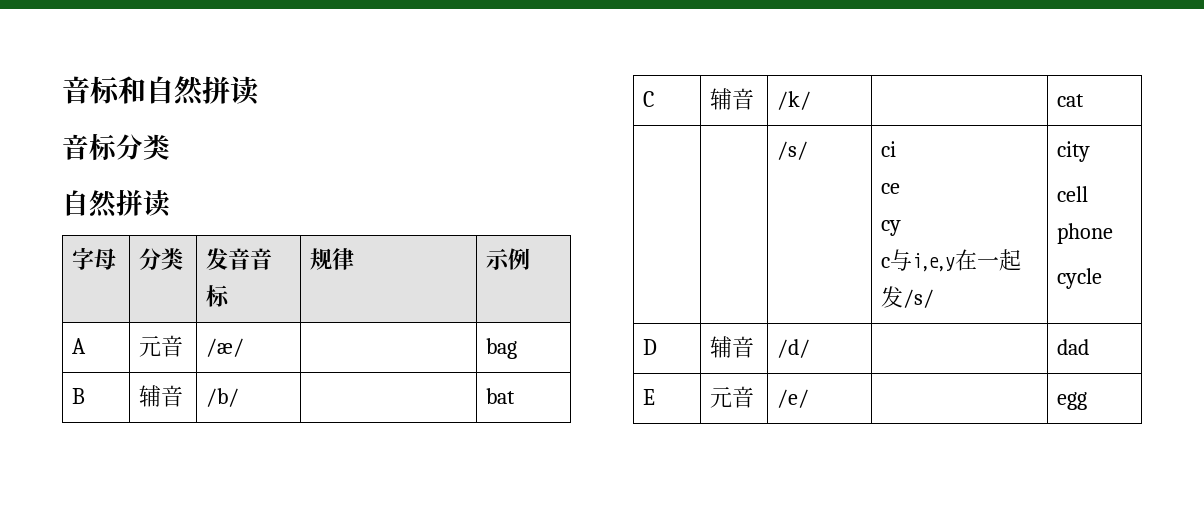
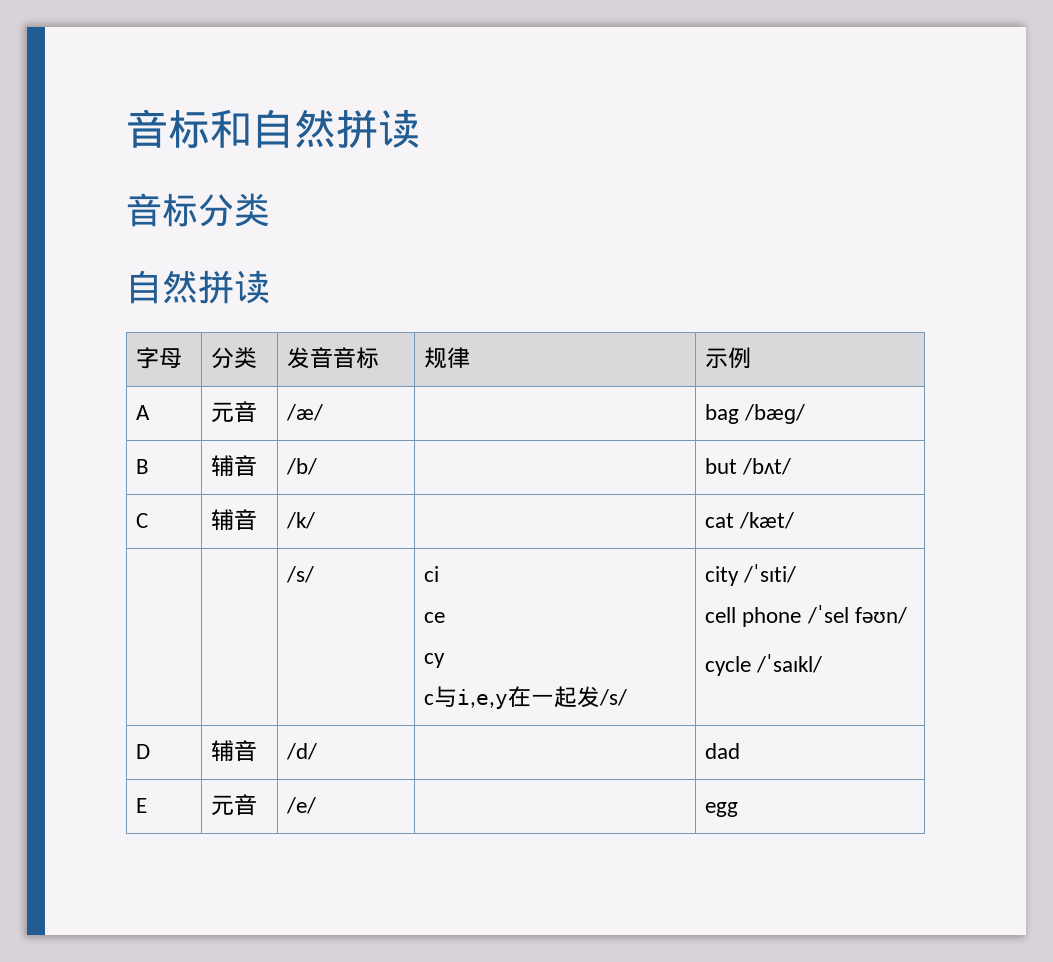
(518, 348) none -> [744,404,806,424] /bæɡ/
[486,388,516,404] bat -> [705,458,792,475] but /bʌt/
(1085, 100) none -> [739,512,795,529] /kæt/
(1091, 151) none -> [743,564,797,583] /ˈsɪti/
(1114, 233) none -> [806,605,907,624] /ˈsel fəʊn/
(1103, 278) none -> [756,654,823,673] /ˈsaɪkl/

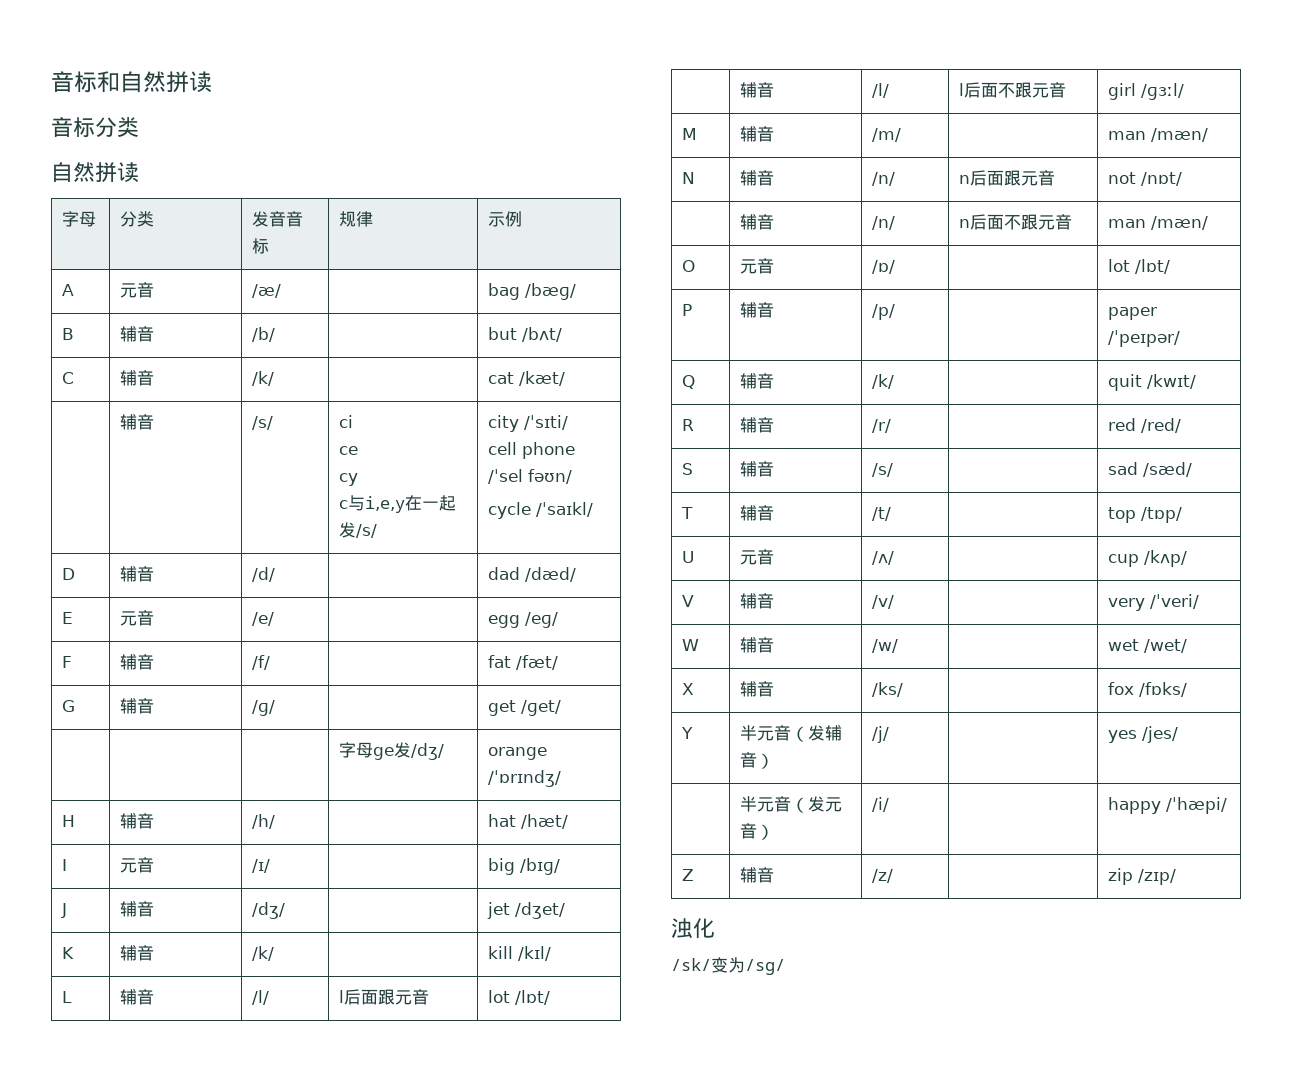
(795, 520) none -> [120,414,155,430] 辅音
(741, 751) none -> [525,567,577,582] /dæd/
(739, 809) none -> [525,612,559,628] [62,656,73,668] [120,654,155,670] [252,655,271,670] [488,655,559,670] [62,700,76,712] [120,698,155,714] [252,700,276,716] [488,700,562,716] [339,742,445,760] [488,747,548,760] [488,770,562,787] [62,815,76,827] [120,813,155,829] [252,814,276,829] [488,814,569,829] [62,859,68,871] [120,857,155,873] [252,859,271,873] [488,858,561,875] [61,903,68,918] [120,901,155,917] [252,902,286,919] [487,902,566,919] [62,947,75,959] [120,945,155,961] [252,946,275,961] [488,946,552,961] [62,991,73,1003] [120,989,155,1005] [252,990,270,1005] [339,989,430,1005] [488,990,551,1005] [740,82,775,98] [872,83,890,98] [959,82,1067,98] [1108,83,1185,100] [682,128,698,140] [740,126,775,142] [872,128,902,142] [1108,128,1209,142] [682,172,696,184] [740,170,775,186] [872,172,896,186] [959,170,1056,186] [1108,172,1183,186] [740,214,775,230] [872,216,896,230] [959,214,1073,230] [1108,216,1209,230] [682,260,696,272] [740,258,775,274] [872,260,896,274] [1108,259,1171,274] [682,304,693,316] [740,302,775,318] [872,304,896,320] [1108,307,1158,320] [1108,330,1181,347] [682,375,696,389] [740,373,775,389] [872,374,895,389] [1108,374,1197,391] [682,419,695,431] [740,417,775,433] [872,419,892,433] [1108,418,1182,433] [682,463,694,475] [740,461,775,477] [872,463,894,477] [1108,462,1193,477] [681,507,694,519] [740,505,775,521] [872,507,892,521] [1108,507,1183,523] [682,551,695,563] [740,549,775,565] [872,551,895,565] [1108,550,1188,567] [682,595,695,607] [740,593,775,609] [872,595,895,609] [1108,594,1200,611] [682,639,700,651] [740,637,775,653] [872,639,899,653] [1108,639,1188,653] [682,683,695,695] [740,681,775,697] [872,682,904,697] [1108,682,1188,697] [681,727,694,739] [740,725,843,742] [740,752,775,769] [872,726,890,743] [1108,726,1179,743] [740,796,843,813] [740,823,775,840] [872,797,890,812] [1108,797,1228,814] [682,869,695,881] [740,867,775,883] [872,869,894,883] [1108,868,1177,885] [671,918,715,939] [671,957,785,975] /eɡ/ // F | 辅音 | /f/ | | fat /fæt/ // G | 辅音 | /ɡ/ | | get /ɡet/ // | | | 字母ge发/dʒ/ | orange /ˈɒrɪndʒ/ // H | 辅音 | /h/ | | hat /hæt/ // I | 元音 | /ɪ/ | | big /bɪɡ/ // J | 辅音 | /dʒ/ | | jet /dʒet/ // K | 辅音 | /k/ | | kill /kɪl/ // L | 辅音 | /l/ | l后面跟元音 | lot /lɒt/ // | 辅音 | /l/ | l后面不跟元音 | girl /ɡɜːl/ // M | 辅音 | /m/ | | man /mæn/ // N | 辅音 | /n/ | n后面跟元音 | not /nɒt/ // | 辅音 | /n/ | n后面不跟元音 | man /mæn/ // O | 元音 | /ɒ/ | | lot /lɒt/ // P | 辅音 | /p/ | | paper /ˈpeɪpər/ // Q | 辅音 | /k/ | | quit /kwɪt/ // R | 辅音 | /r/ | | red /red/ // S | 辅音 | /s/ | | sad /sæd/ // T | 辅音 | /t/ | | top /tɒp/ // U | 元音 | /ʌ/ | | cup /kʌp/ // V | 辅音 | /v/ | | very /ˈveri/ // W | 辅音 | /w/ | | wet /wet/ // X | 辅音 | /ks/ | | fox /fɒks/ // Y | 半元音（发辅音） | /j/ | | yes /jes/ // | 半元音（发元音） | /i/ | | happy /ˈhæpi/ // Z | 辅音 | /z/ | | zip /zɪp/ // 浊化 // /sk/变为/sg/

